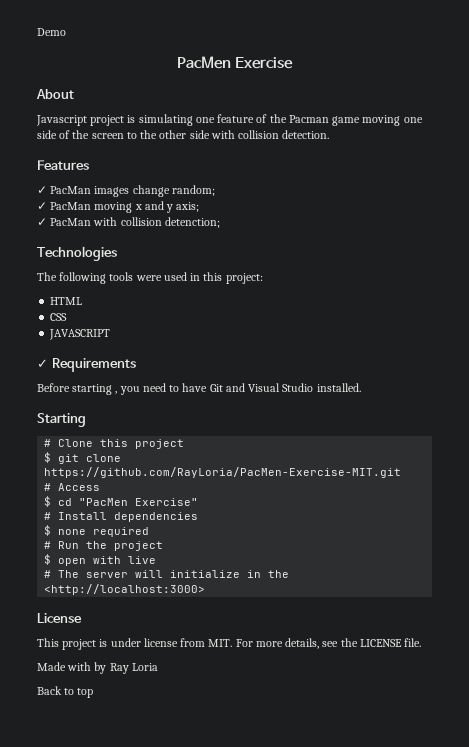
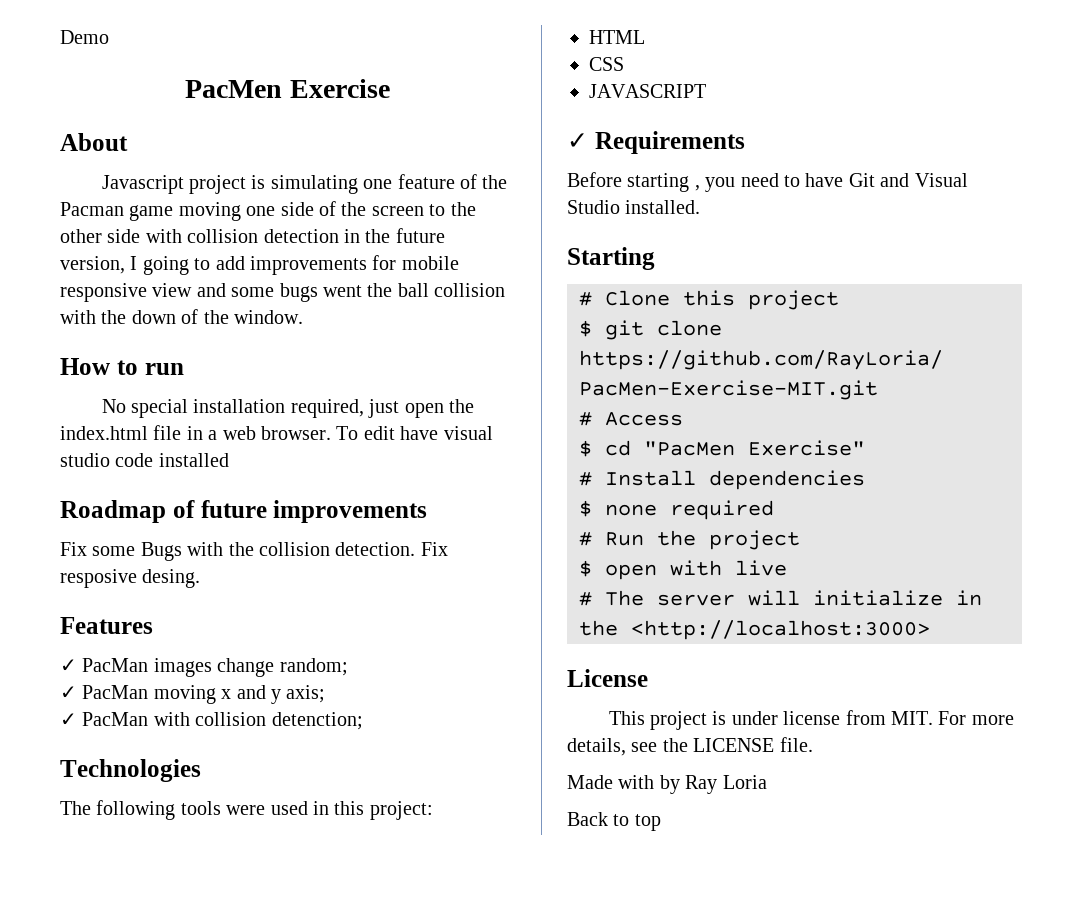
[282,130,330,139] detection. -> [263,228,445,243] [60,255,459,275] [60,283,506,302] [60,309,303,324] [60,358,184,375] [101,399,475,418] [60,425,493,440] [60,453,229,467] [60,500,428,523] [60,542,448,561] [60,569,201,588] detection in the future version, I going to add improvements for mobile responsive view and some bugs went the ball collision with the down of the window. // How to run // No special installation required, just open the index.html file in a web browser. To edit have visual studio code installed // Roadmap of future improvements // Fix some Bugs with the collision detection. Fix resposive desing.

